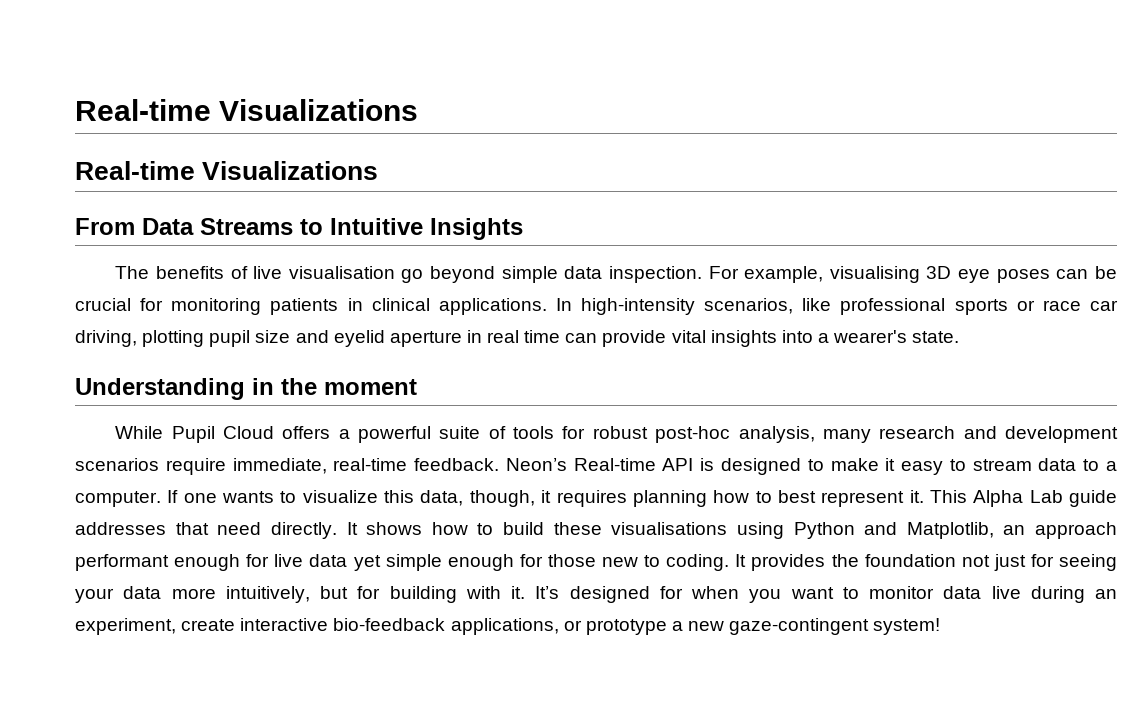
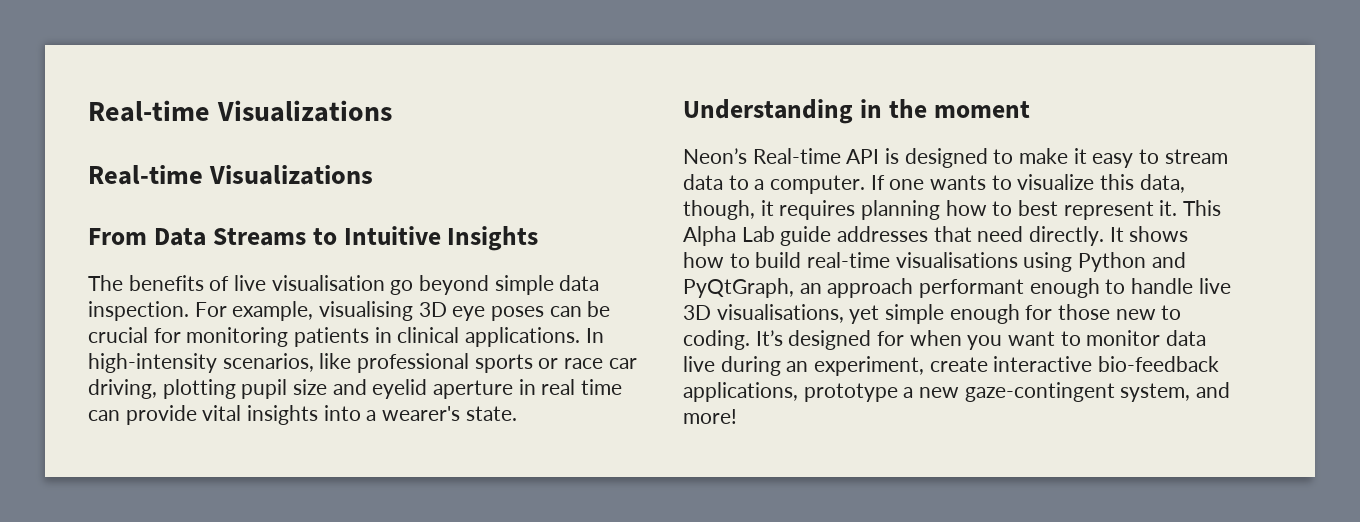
[115,426,1118,443] [75,458,500,475] While Pupil Cloud offers a powerful suite of tools for robust post-hoc analysis, many research and development scenarios require immediate, real-time feedback. -> (1030, 109) none
[553,522,602,535] these -> [807,252,891,268] real-time
[906,522,994,539] Matplotlib, -> [683,278,794,298] PyQtGraph,
[246,554,348,567] for live data -> [1105,278,1231,294] [683,304,844,323] to handle live 3D visualisations,
[735,554,1118,571] [75,586,525,603] It provides the foundation not just for seeing your data more intuitively, but for building with it. -> (750, 340) none
[563,620,582,631] or -> (798, 392) none
[873,618,941,635] system! -> [1120,382,1231,402] [683,409,737,424] system, and more!

